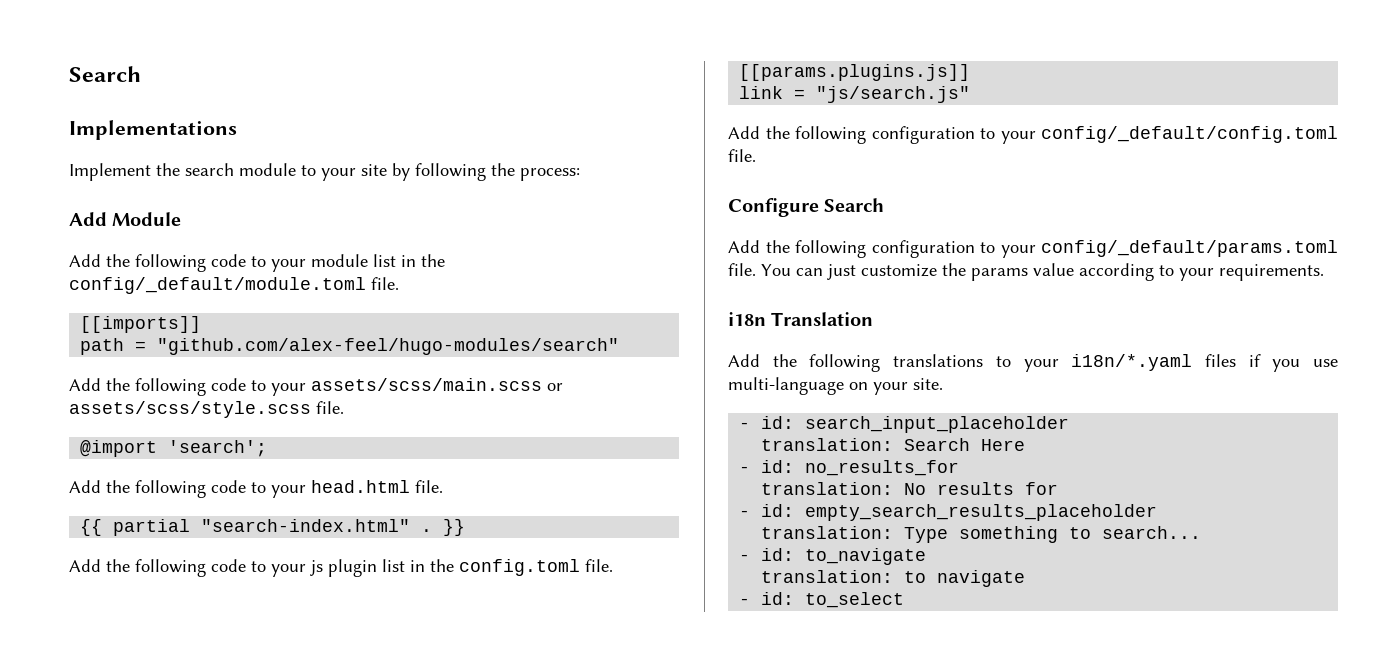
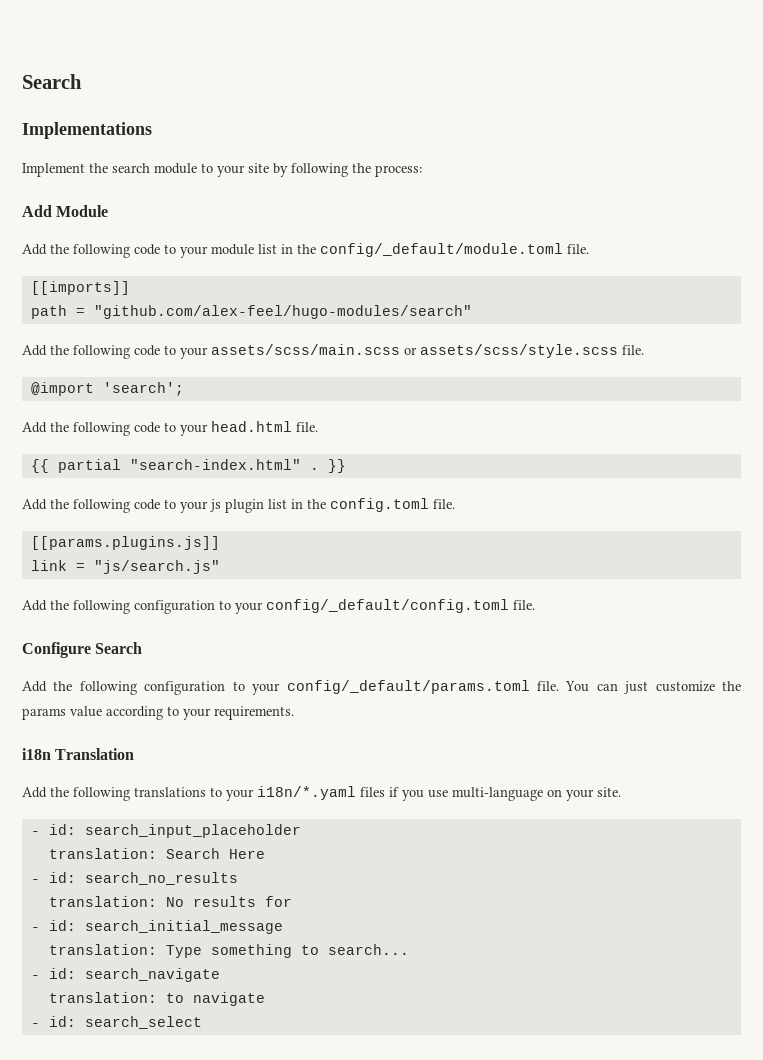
[805,460,960,476] no_results_for -> [84,872,238,885] search_no_results
[805,504,1158,521] empty_search_results_placeholder -> [84,920,283,934] search_initial_message
[805,548,927,565] to_navigate -> [84,968,220,982] search_navigate
[805,592,905,608] to_select -> [84,1016,202,1029] search_select

